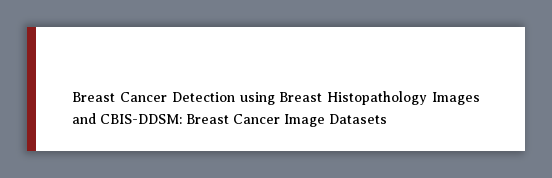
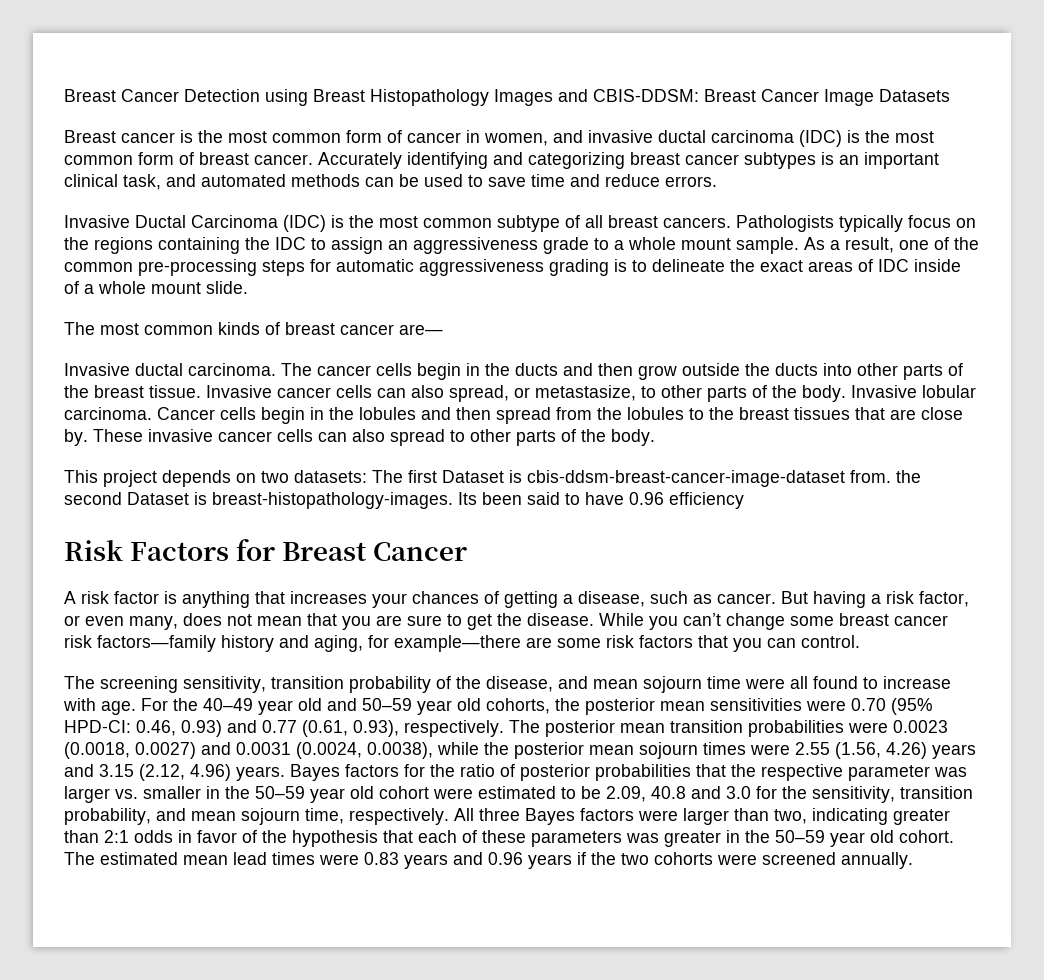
(387, 119) none -> [64,130,934,147] [64,152,939,169] [64,174,717,190] [64,215,976,232] [64,237,979,254] [64,259,961,276] [64,281,248,294] [64,322,443,335] [64,363,963,380] [64,385,976,402] [64,407,963,424] [64,429,655,446] [64,470,921,487] [64,492,744,509] [64,539,468,561] [64,591,969,608] [64,613,948,630] [64,635,860,652] [64,676,951,693] [63,698,933,715] [64,720,948,737] [64,742,976,759] [64,764,967,781] [64,786,973,803] [64,808,950,825] [64,830,954,847] [64,852,913,869] // Breast cancer is the most common form of cancer in women, and invasive ductal carcinoma (IDC) is the most common form of breast cancer. Accurately identifying and categorizing breast cancer subtypes is an important clinical task, and automated methods can be used to save time and reduce errors. // Invasive Ductal Carcinoma (IDC) is the most common subtype of all breast cancers. Pathologists typically focus on the regions containing the IDC to assign an aggressiveness grade to a whole mount sample. As a result, one of the common pre-processing steps for automatic aggressiveness grading is to delineate the exact areas of IDC inside of a whole mount slide. // The most common kinds of breast cancer are— // Invasive ductal carcinoma. The cancer cells begin in the ducts and then grow outside the ducts into other parts of the breast tissue. Invasive cancer cells can also spread, or metastasize, to other parts of the body. Invasive lobular carcinoma. Cancer cells begin in the lobules and then spread from the lobules to the breast tissues that are close by. These invasive cancer cells can also spread to other parts of the body. // This project depends on two datasets: The first Dataset is cbis-ddsm-breast-cancer-image-dataset from. the second Dataset is breast-histopathology-images. Its been said to have 0.96 efficiency // Risk Factors for Breast Cancer // A risk factor is anything that increases your chances of getting a disease, such as cancer. But having a risk factor, or even many, does not mean that you are sure to get the disease. While you can’t change some breast cancer risk factors—family history and aging, for example—there are some risk factors that you can control. // The screening sensitivity, transition probability of the disease, and mean sojourn time were all found to increase with age. For the 40–49 year old and 50–59 year old cohorts, the posterior mean sensitivities were 0.70 (95% HPD-CI: 0.46, 0.93) and 0.77 (0.61, 0.93), respectively. The posterior mean transition probabilities were 0.0023 (0.0018, 0.0027) and 0.0031 (0.0024, 0.0038), while the posterior mean sojourn times were 2.55 (1.56, 4.26) years and 3.15 (2.12, 4.96) years. Bayes factors for the ratio of posterior probabilities that the respective parameter was larger vs. smaller in the 50–59 year old cohort were estimated to be 2.09, 40.8 and 3.0 for the sensitivity, transition probability, and mean sojourn time, respectively. All three Bayes factors were larger than two, indicating greater than 2:1 odds in favor of the hypothesis that each of these parameters was greater in the 50–59 year old cohort. The estimated mean lead times were 0.83 years and 0.96 years if the two cohorts were screened annually.

